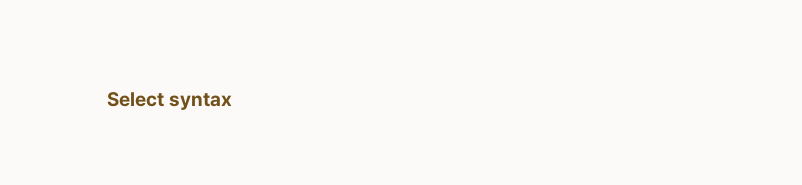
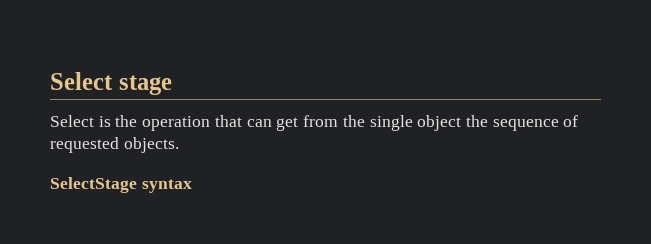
[107,92,164,107] Select -> [50,72,172,95] [50,115,579,131] [50,137,179,153] [50,177,137,193] Select stage // Select is the operation that can get from the single object the sequence of requested objects. // SelectStage

